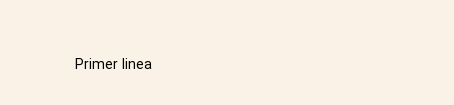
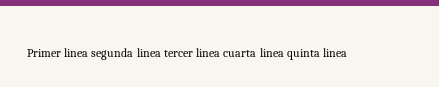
(152, 63) none -> [91,48,348,60] segunda linea tercer linea cuarta linea quinta linea

